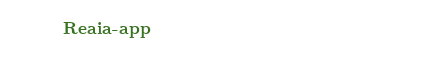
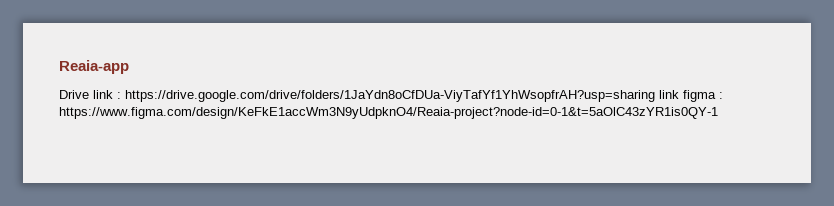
(151, 30) none -> [59,90,723,102] [59,107,718,119] // Drive link : https://drive.google.com/drive/folders/1JaYdn8oCfDUa-ViyTafYf1YhWsopfrAH?usp=sharing link figma : https://www.figma.com/design/KeFkE1accWm3N9yUdpknO4/Reaia-project?node-id=0-1&t=5aOlC43zYR1is0QY-1

